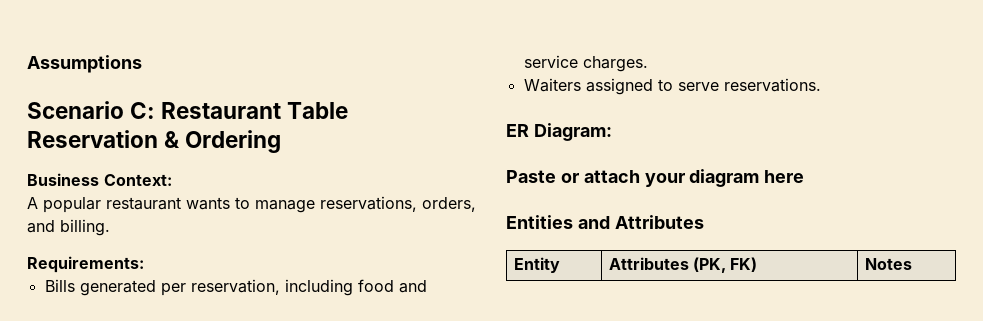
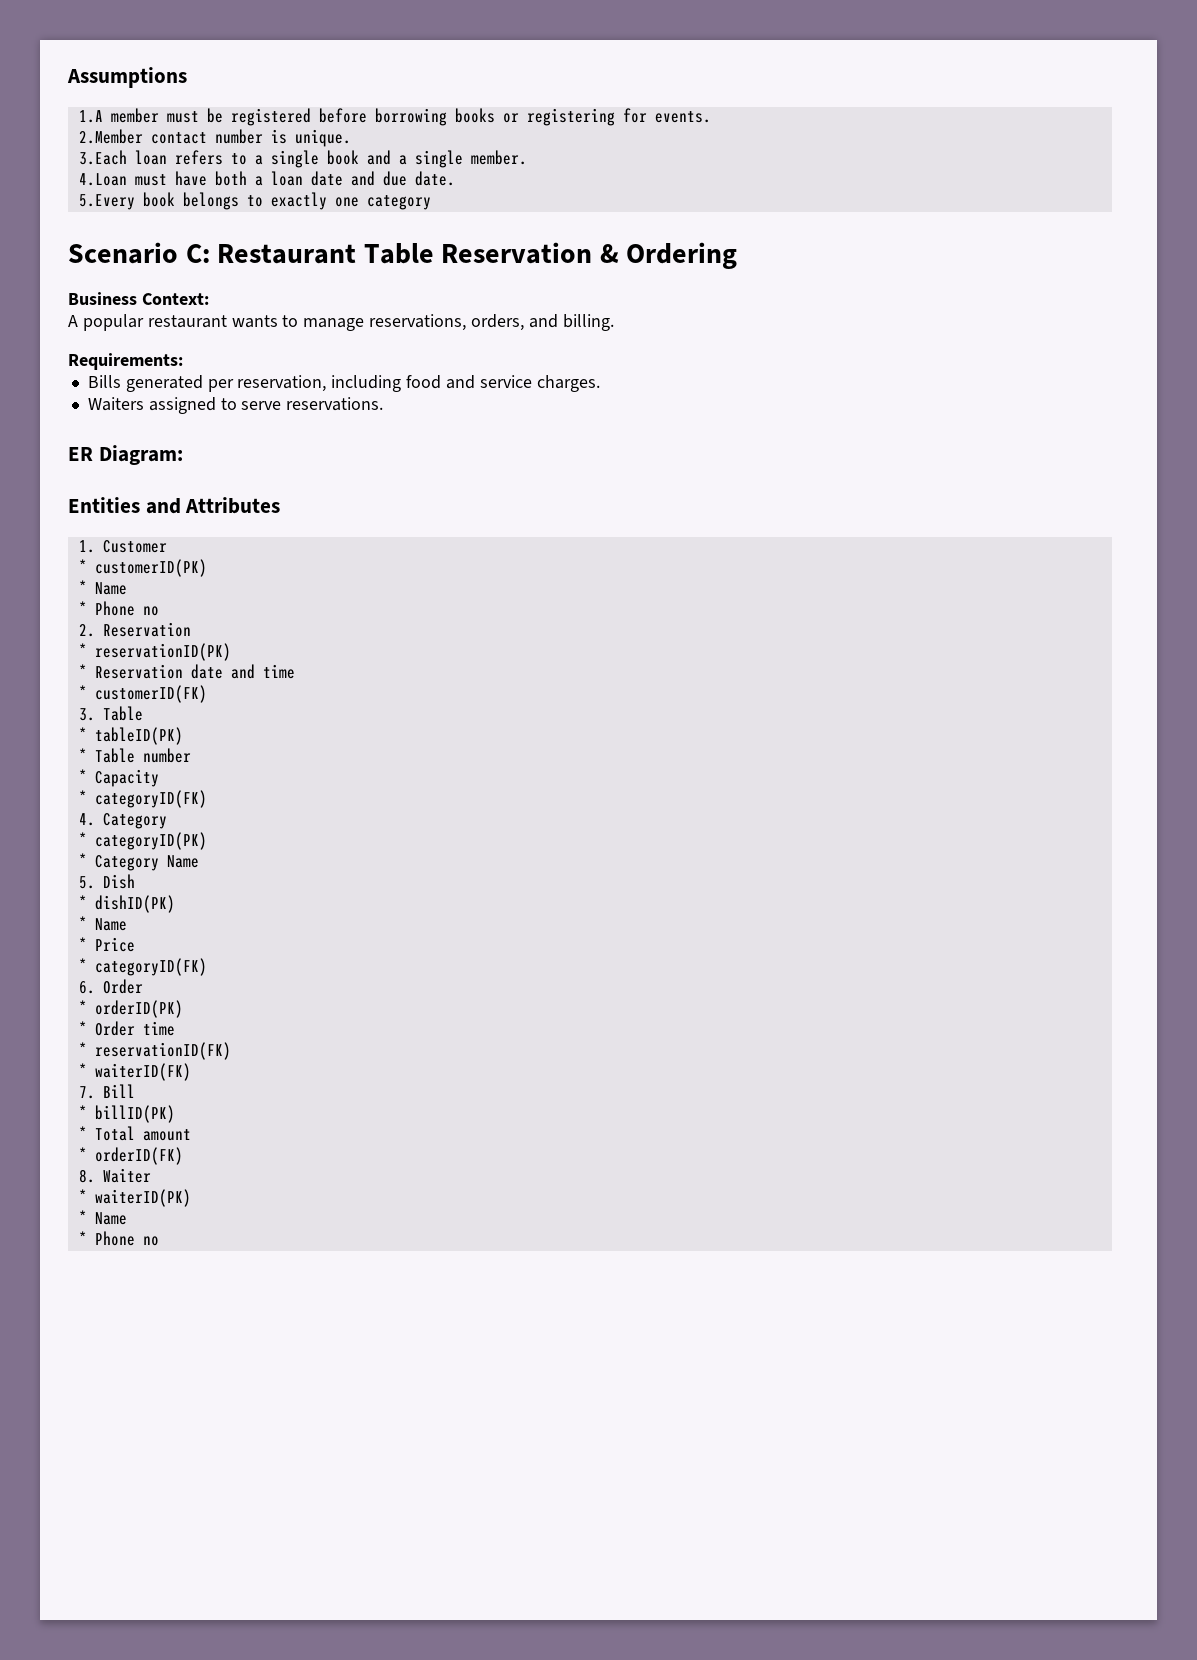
(142, 64) none -> [78,108,711,126] [78,129,351,147] [78,150,527,168] [78,171,455,186] [78,192,431,210] // 1.A member must be registered before borrowing books or registering for events. // 2.Member contact number is unique. // 3.Each loan refers to a single book and a single member. // 4.Loan must have both a loan date and due date. // 5.Every book belongs to exactly one category
[506,169,805,187] [506,215,704,229] [513,257,560,273] [608,257,758,273] [864,258,912,270] Paste or attach your diagram here // Entities and Attributes // Entity | Attributes (PK, FK) | Notes -> [68,497,281,514] [78,540,167,553] [78,559,207,577] [78,580,127,595] [78,601,159,616] [78,622,191,637] [78,643,231,661] [78,664,295,679] [78,685,207,703] [78,706,143,721] [78,727,183,745] [78,748,191,763] [78,769,159,787] [78,790,207,808] [78,813,167,829] [78,832,207,850] [78,853,199,871] [78,874,135,889] [78,895,175,913] [78,916,127,931] [78,937,135,952] [78,958,207,976] [78,979,143,994] [78,1000,183,1018] [78,1021,175,1036] [78,1042,231,1060] [78,1063,191,1081] [78,1084,135,1099] [78,1105,175,1123] [78,1126,191,1141] [78,1147,183,1165] [78,1168,151,1183] [78,1189,191,1207] [78,1210,127,1225] [78,1231,159,1246] Entities and Attributes // 1. Customer // * customerID(PK) // * Name // * Phone no // 2. Reservation // * reservationID(PK) // * Reservation date and time // * customerID(FK) // 3. Table // * tableID(PK) // * Table number // * Capacity // * categoryID(FK) // 4. Category // * categoryID(PK) // * Category Name // 5. Dish // * dishID(PK) // * Name // * Price // * categoryID(FK) // 6. Order // * orderID(PK) // * Order time // * reservationID(FK) // * waiterID(FK) // 7. Bill // * billID(PK) // * Total amount // * orderID(FK) // 8. Waiter // * waiterID(PK) // * Name // * Phone no

